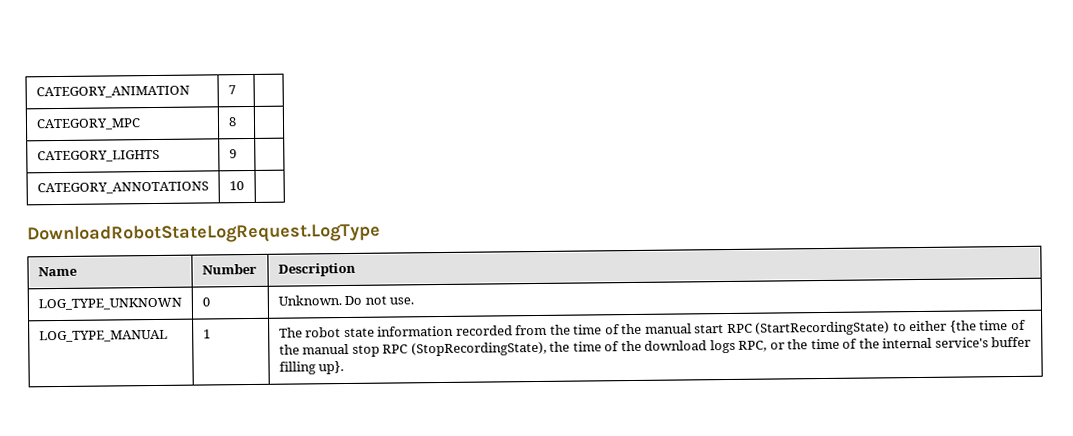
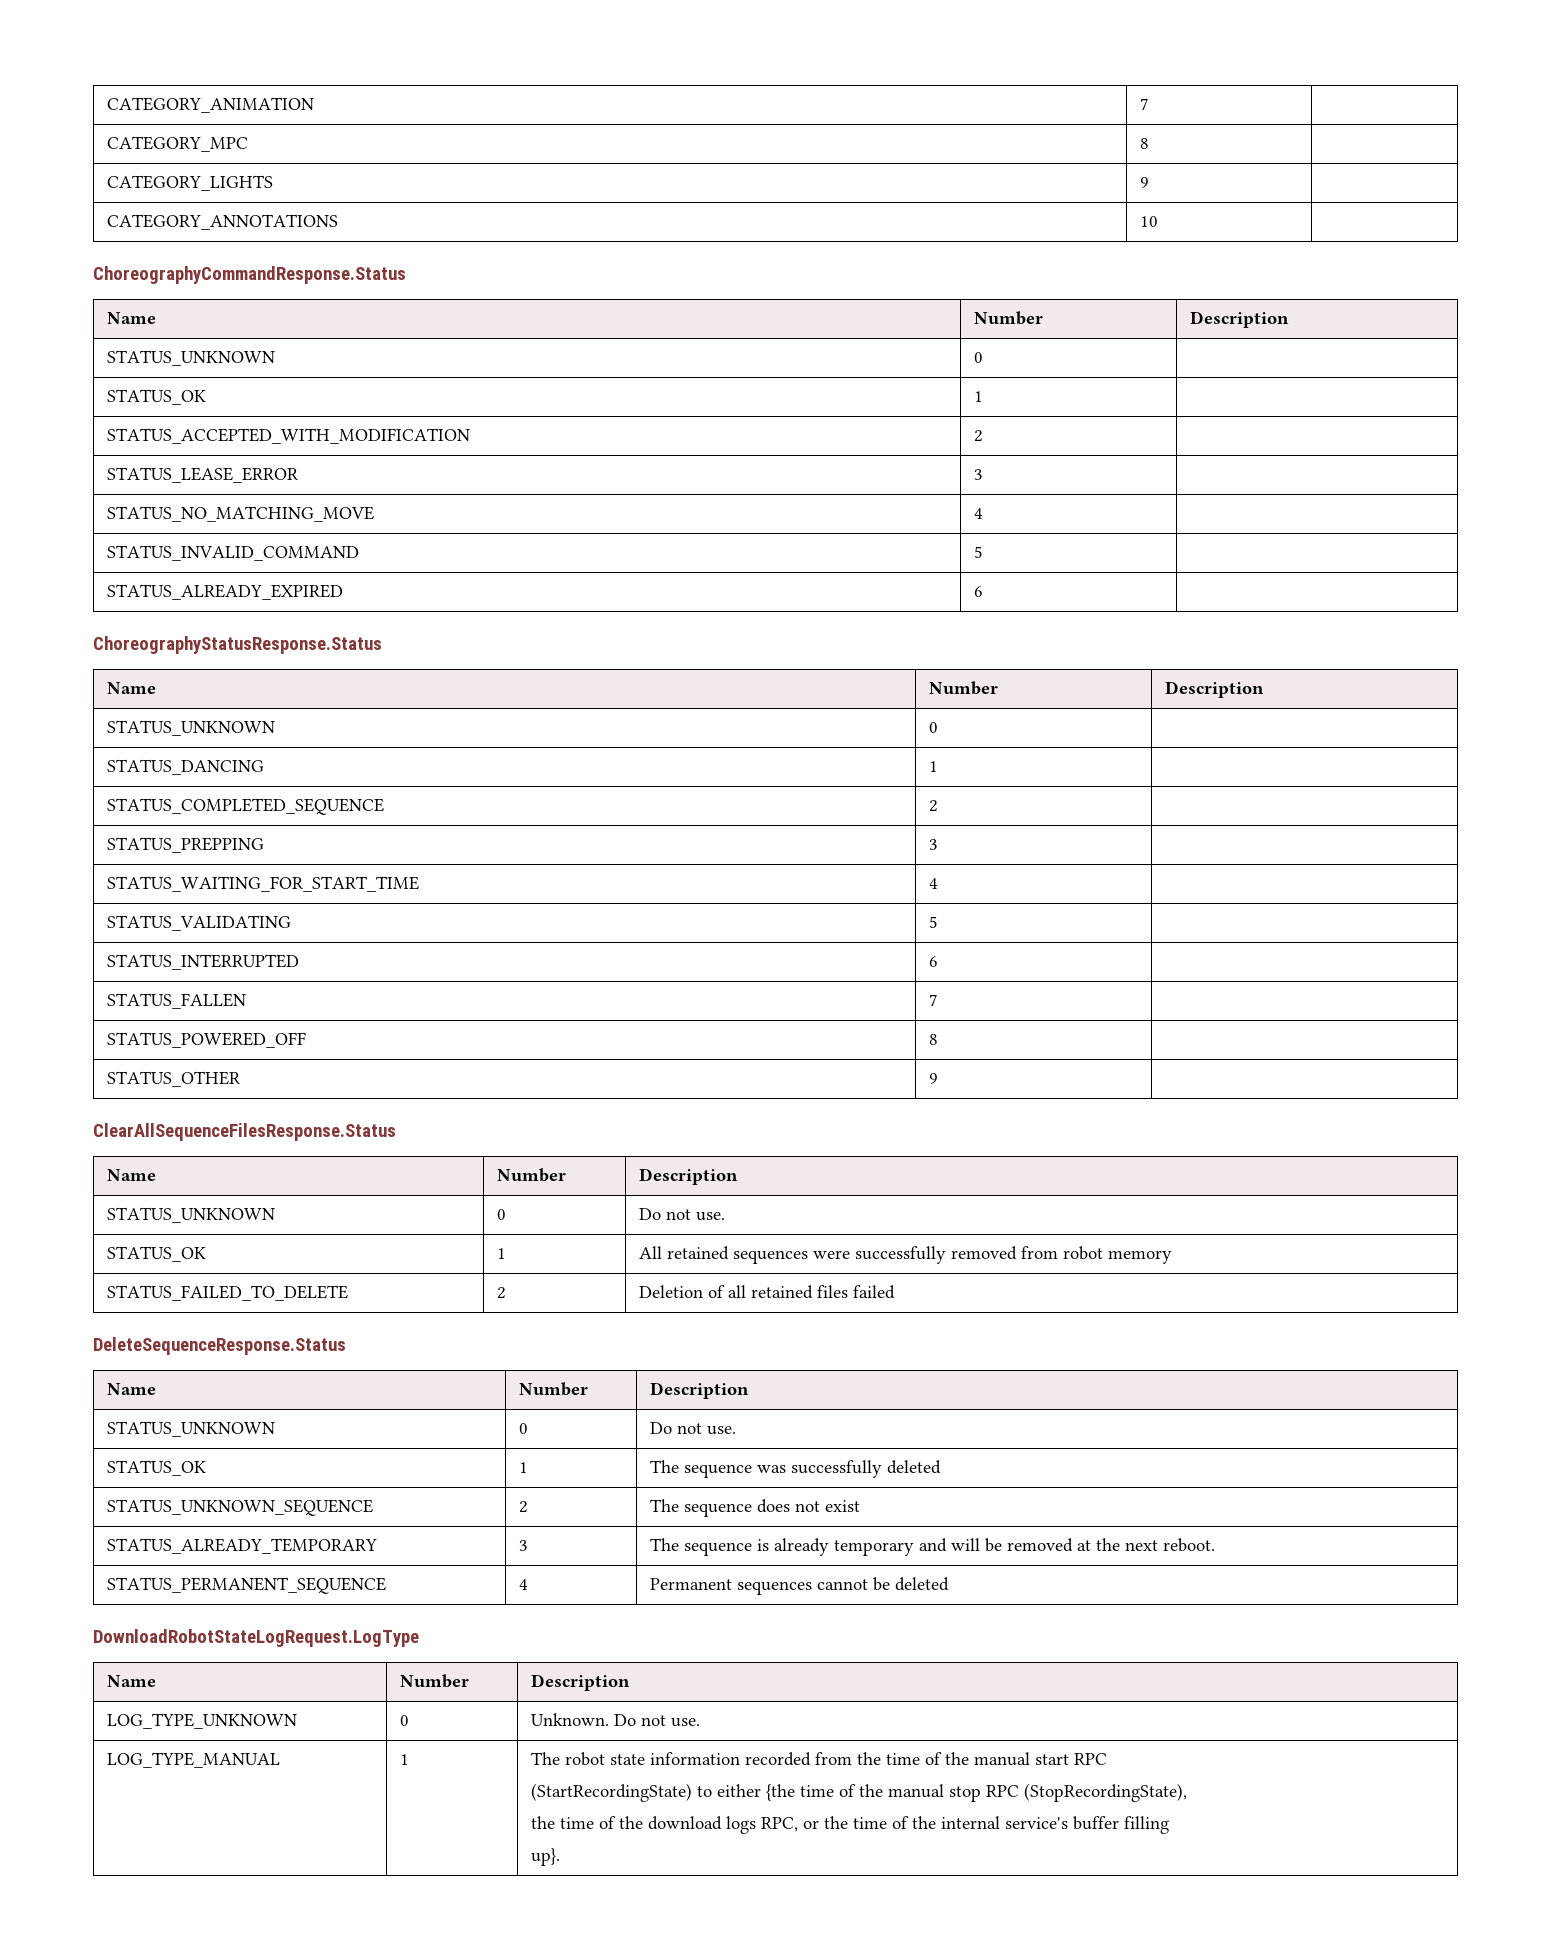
(244, 186) none -> [93,266,406,284] [106,312,156,324] [973,311,1043,325] [1189,311,1289,328] [106,350,275,366] [973,352,983,363] [106,389,206,405] [973,391,983,402] [106,428,470,444] [973,430,983,442] [106,467,298,483] [973,469,983,480] [106,506,374,522] [973,508,983,519] [106,545,359,561] [973,546,983,558] [106,584,343,600] [973,586,983,597] [93,636,382,654] [106,682,156,694] [928,681,998,695] [1164,681,1264,698] [106,720,275,736] [928,722,938,733] [106,759,264,775] [928,761,938,772] [106,798,384,815] [928,800,938,812] [106,837,264,853] [928,839,938,850] [106,876,419,892] [928,878,938,889] [106,915,291,931] [928,916,938,928] [106,954,299,970] [928,956,938,967] [106,993,246,1009] [928,994,938,1006] [106,1032,306,1048] [928,1034,938,1045] [106,1071,240,1087] [928,1073,938,1084] [93,1123,396,1141] [106,1169,156,1181] [496,1168,566,1182] [638,1168,738,1185] [106,1207,275,1223] [496,1209,506,1220] [638,1208,725,1221] [106,1246,206,1262] [496,1248,506,1259] [638,1246,1172,1264] [106,1285,348,1301] [496,1287,506,1299] [638,1285,895,1299] [93,1337,346,1355] [106,1383,156,1395] [518,1382,588,1396] [649,1382,749,1399] [106,1421,275,1437] [518,1423,528,1434] [649,1422,736,1435] [106,1460,206,1476] [518,1462,528,1473] [649,1460,941,1478] [106,1499,373,1516] [518,1501,528,1513] [649,1499,860,1517] [106,1538,377,1554] [518,1540,528,1551] [649,1538,1215,1556] [106,1577,386,1594] [518,1579,528,1590] [649,1577,949,1595] // ChoreographyCommandResponse.Status // Name | Number | Description // STATUS_UNKNOWN | 0 | // STATUS_OK | 1 | // STATUS_ACCEPTED_WITH_MODIFICATION | 2 | // STATUS_LEASE_ERROR | 3 | // STATUS_NO_MATCHING_MOVE | 4 | // STATUS_INVALID_COMMAND | 5 | // STATUS_ALREADY_EXPIRED | 6 | // ChoreographyStatusResponse.Status // Name | Number | Description // STATUS_UNKNOWN | 0 | // STATUS_DANCING | 1 | // STATUS_COMPLETED_SEQUENCE | 2 | // STATUS_PREPPING | 3 | // STATUS_WAITING_FOR_START_TIME | 4 | // STATUS_VALIDATING | 5 | // STATUS_INTERRUPTED | 6 | // STATUS_FALLEN | 7 | // STATUS_POWERED_OFF | 8 | // STATUS_OTHER | 9 | // ClearAllSequenceFilesResponse.Status // Name | Number | Description // STATUS_UNKNOWN | 0 | Do not use. // STATUS_OK | 1 | All retained sequences were successfully removed from robot memory // STATUS_FAILED_TO_DELETE | 2 | Deletion of all retained files failed // DeleteSequenceResponse.Status // Name | Number | Description // STATUS_UNKNOWN | 0 | Do not use. // STATUS_OK | 1 | The sequence was successfully deleted // STATUS_UNKNOWN_SEQUENCE | 2 | The sequence does not exist // STATUS_ALREADY_TEMPORARY | 3 | The sequence is already temporary and will be removed at the next reboot. // STATUS_PERMANENT_SEQUENCE | 4 | Permanent sequences cannot be deleted
(753, 328) none -> (1107, 1759) //
(547, 349) none -> (1187, 1792) //
(316, 368) none -> (1169, 1825) //

